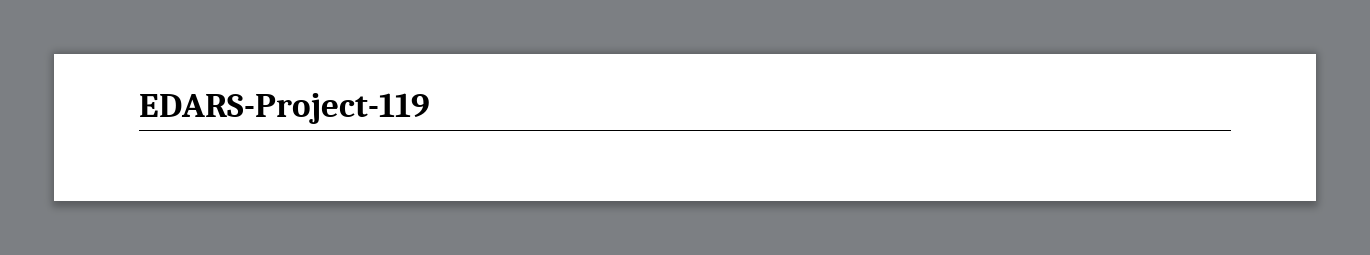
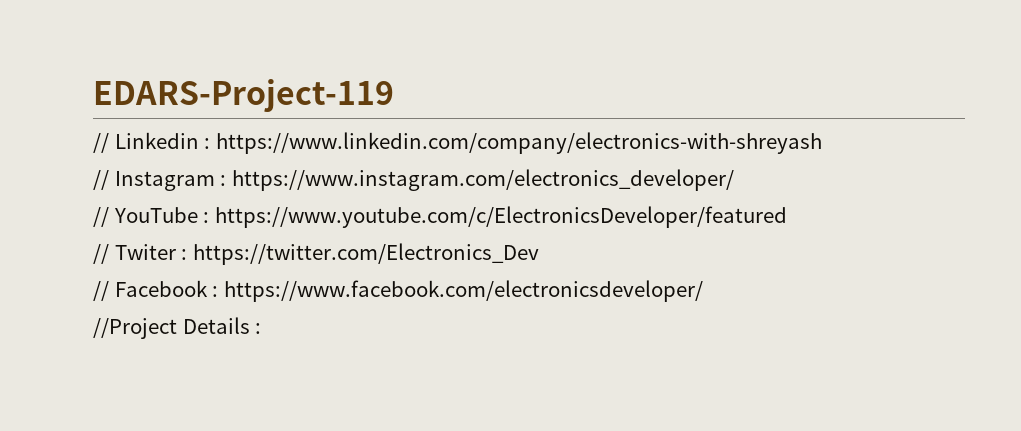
(430, 108) none -> [93,132,822,154] [93,169,734,191] [93,206,787,228] [93,243,539,265] [93,280,703,302] [93,317,262,339] // // Linkedin : https://www.linkedin.com/company/electronics-with-shreyash // // Instagram : https://www.instagram.com/electronics_developer/ // // YouTube : https://www.youtube.com/c/ElectronicsDeveloper/featured // // Twiter : https://twitter.com/Electronics_Dev // // Facebook : https://www.facebook.com/electronicsdeveloper/ // //Project Details :

